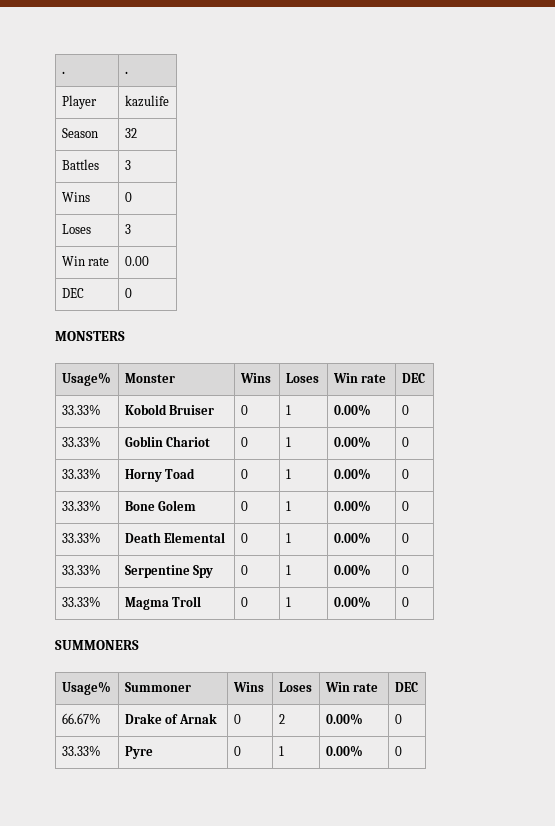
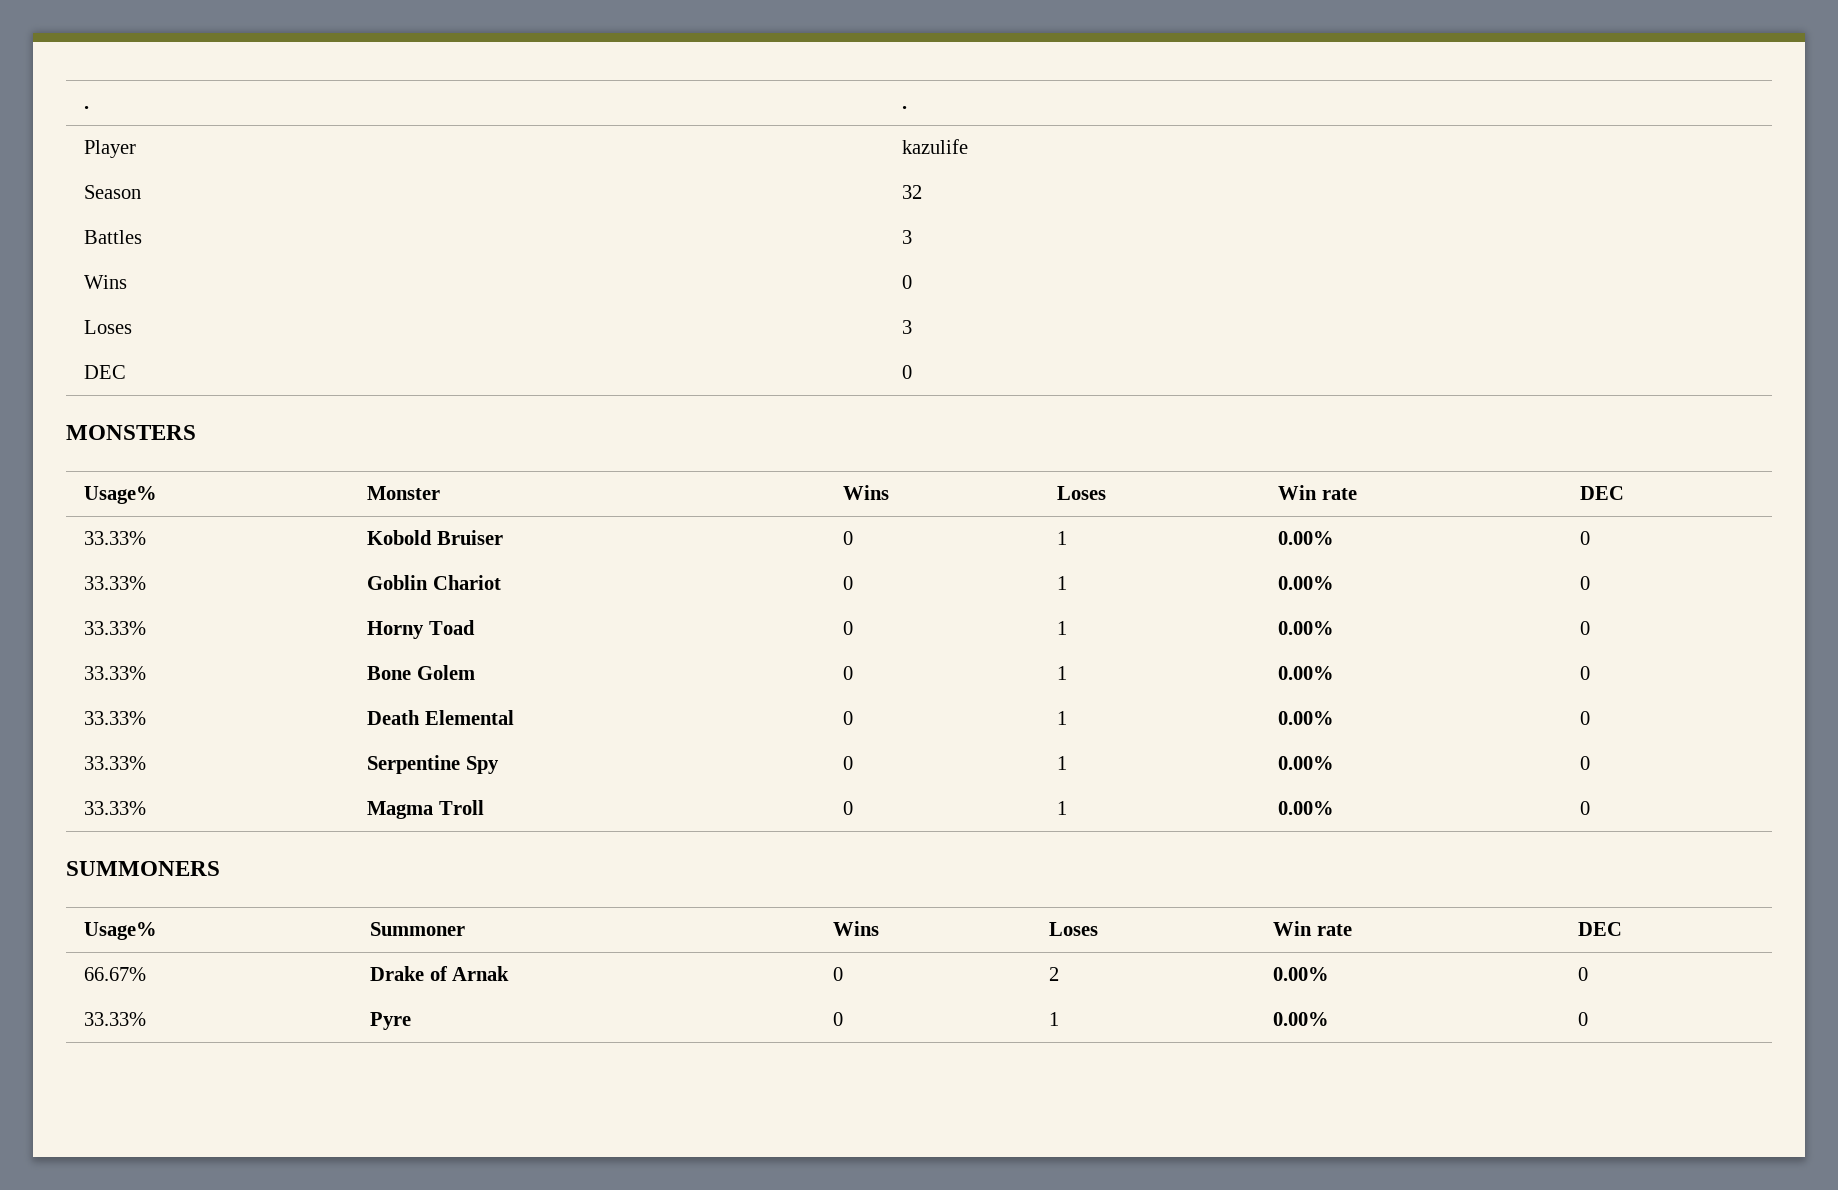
[61,256,110,266] [124,256,149,266] // Win rate | 0.00 -> (913, 327) none

